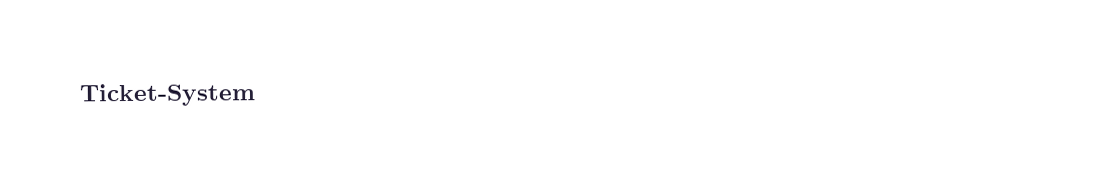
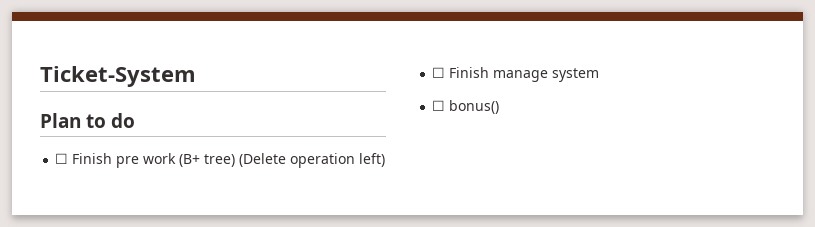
(256, 95) none -> [40,113,136,128] [55,153,386,168] [432,67,600,82] [432,100,500,114] // Plan to do // ☐ Finish pre work (B+ tree) (Delete operation left) // ☐ Finish manage system // ☐ bonus()

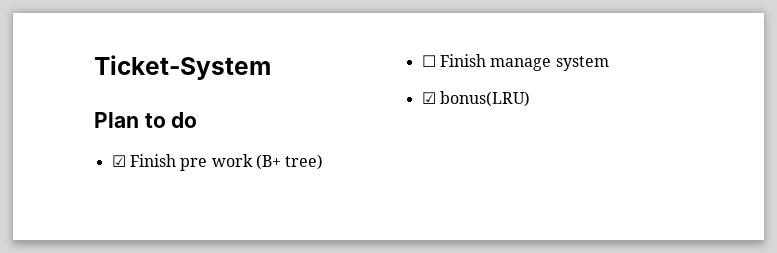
[55,153,69,164] ☐ -> [111,155,126,167] ☑
[239,153,386,168] (Delete operation left) -> (324, 162) none
[432,100,500,114] ☐ bonus() -> [421,91,530,107] ☑ bonus(LRU)

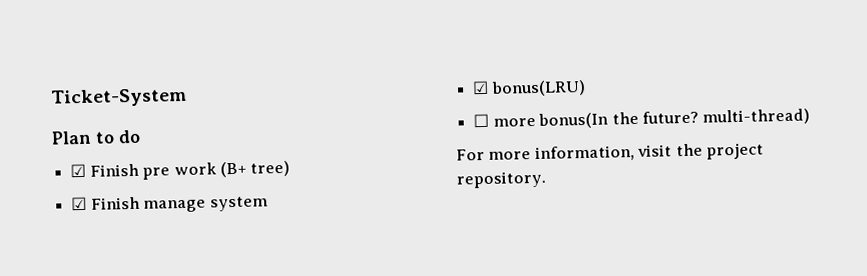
[421,55,436,67] ☐ -> [71,196,88,211] ☑
(530, 99) none -> [473,108,811,129] [456,142,765,162] [456,170,546,189] // ☐ more bonus(In the future? multi-thread) // For more information, visit the project repository.

